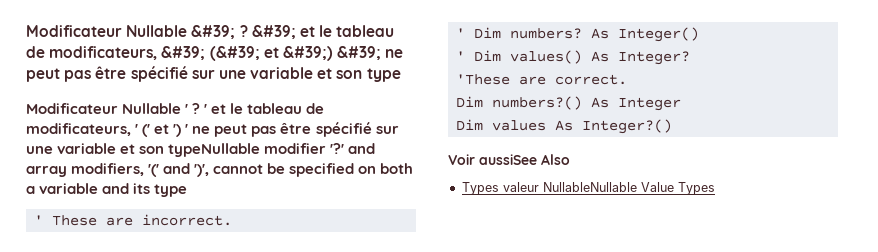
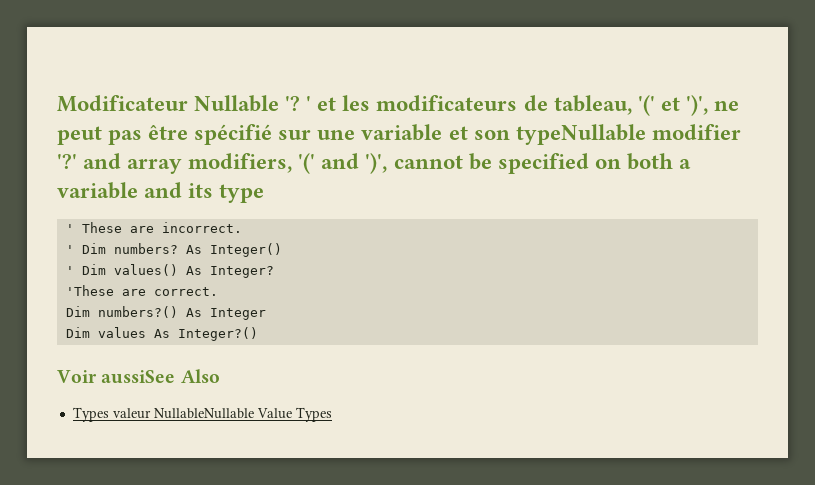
[26,25,395,39] [26,46,404,61] [26,66,401,82] [26,103,325,114] [26,123,189,137] Modificateur Nullable &#39; ? &#39; et le tableau de modificateurs, &#39; (&#39; et &#39;) &#39; ne peut pas être spécifié sur une variable et son type // Modificateur Nullable ' ? ' et le tableau de modificateurs, ' (' et ') ' -> [57,95,708,116] Modificateur Nullable '? ' et les modificateurs de tableau, '(' et ')',

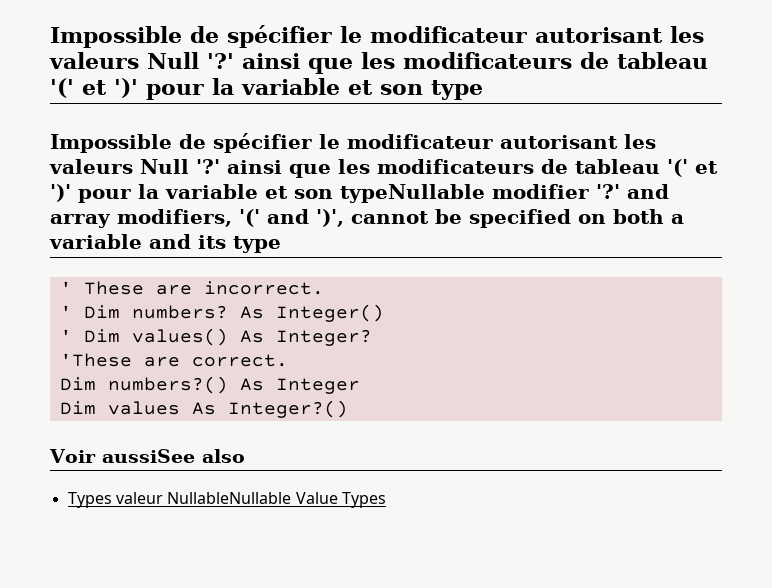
[57,95,739,116] [57,124,356,145] Modificateur Nullable '? ' et les modificateurs de tableau, '(' et ')', ne peut pas être spécifié sur une -> [50,25,704,48] [49,52,708,74] [50,78,483,100] [50,133,656,153] [49,159,718,178] [50,184,159,203] Impossible de spécifier le modificateur autorisant les valeurs Null '?' ainsi que les modificateurs de tableau '(' et ')' pour la variable et son type // Impossible de spécifier le modificateur autorisant les valeurs Null '?' ainsi que les modificateurs de tableau '(' et ')' pour la
[180,369,220,383] Also -> [201,449,245,463] also

